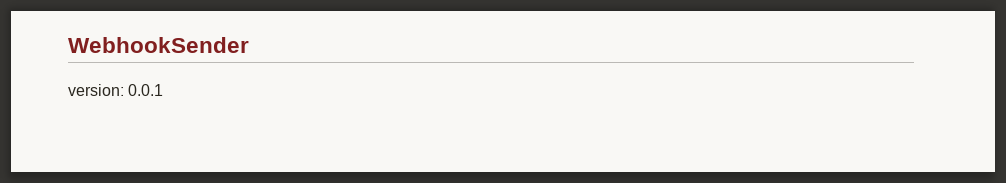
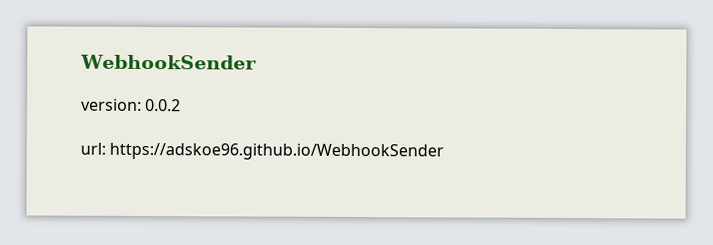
[128,84,164,96] 0.0.1 -> [145,99,182,112] [80,142,445,161] 0.0.2 // url: https://adskoe96.github.io/WebhookSender

